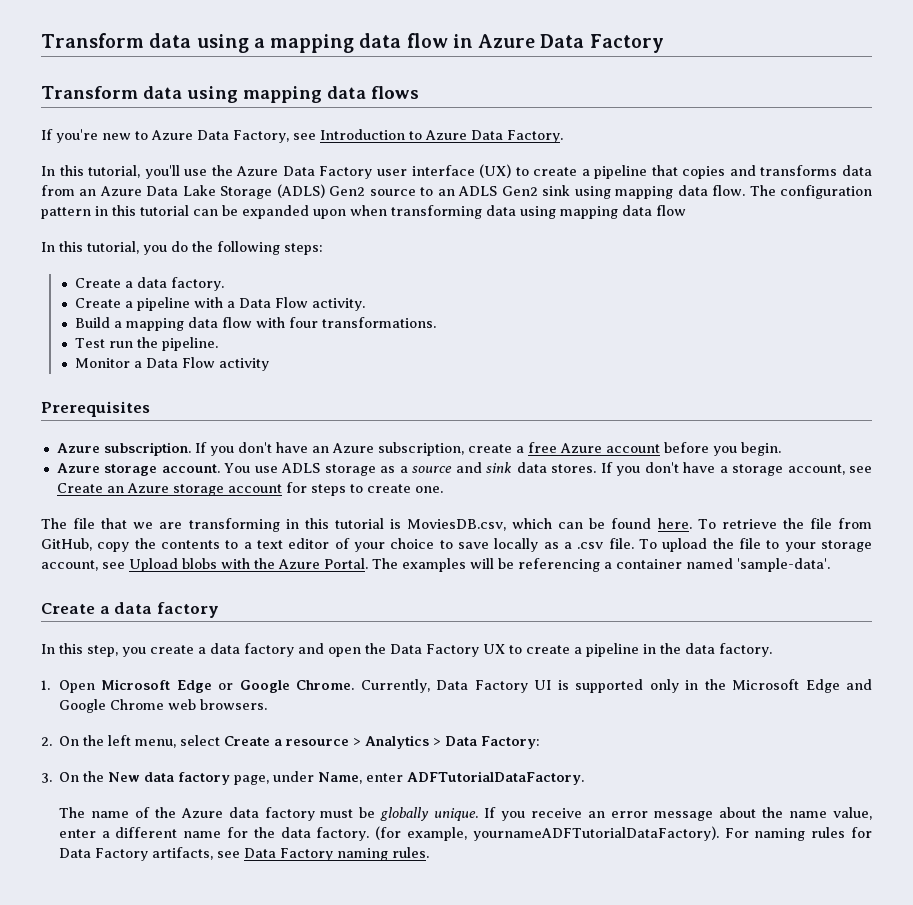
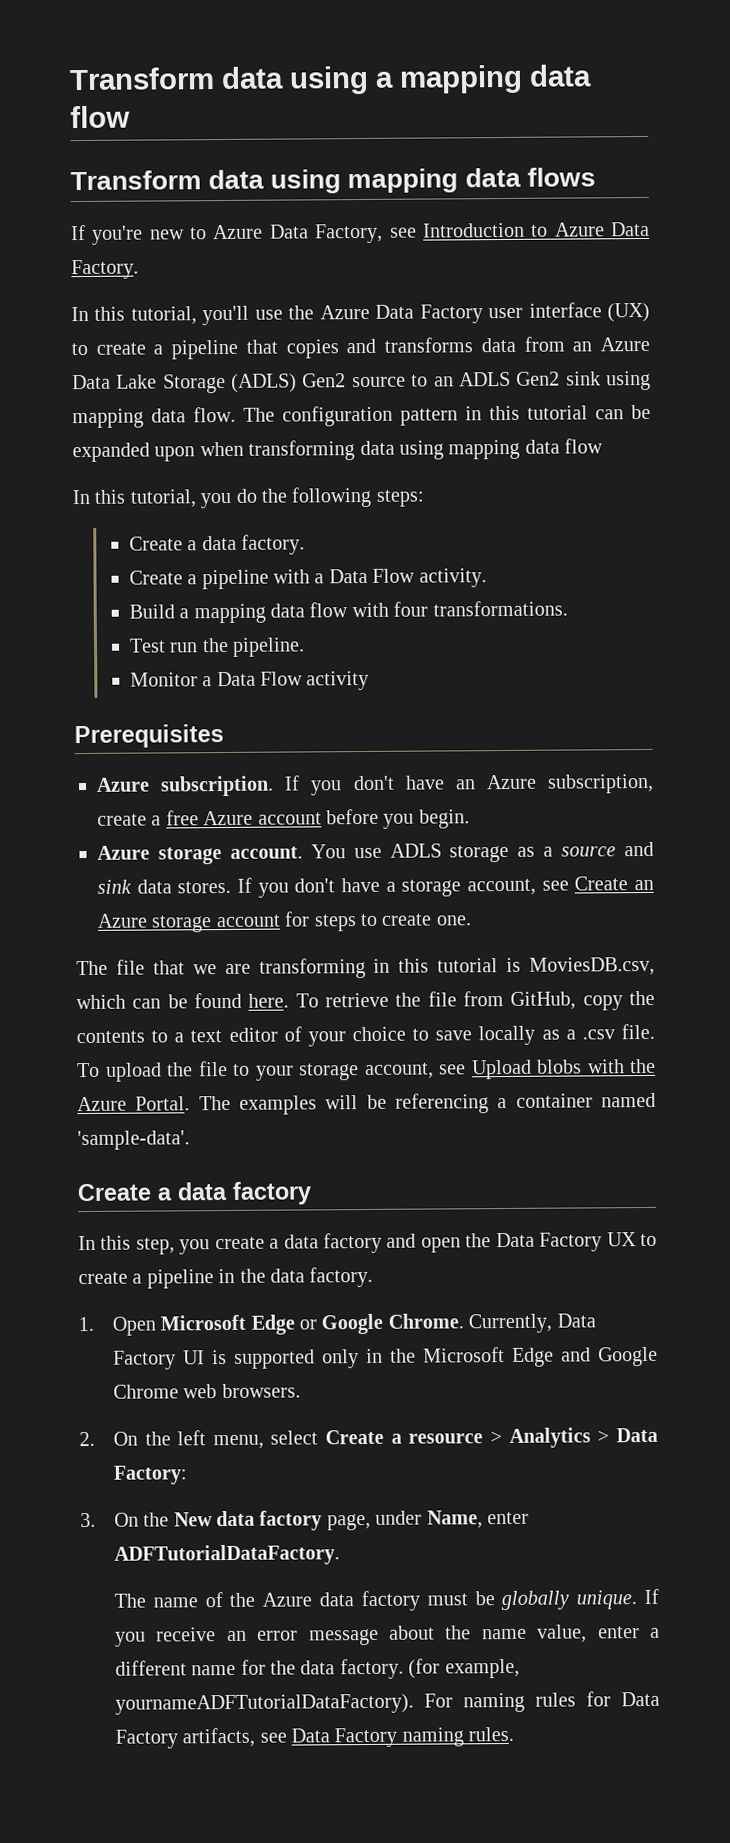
[452,34,664,53] in Azure Data Factory -> (130, 117) none

